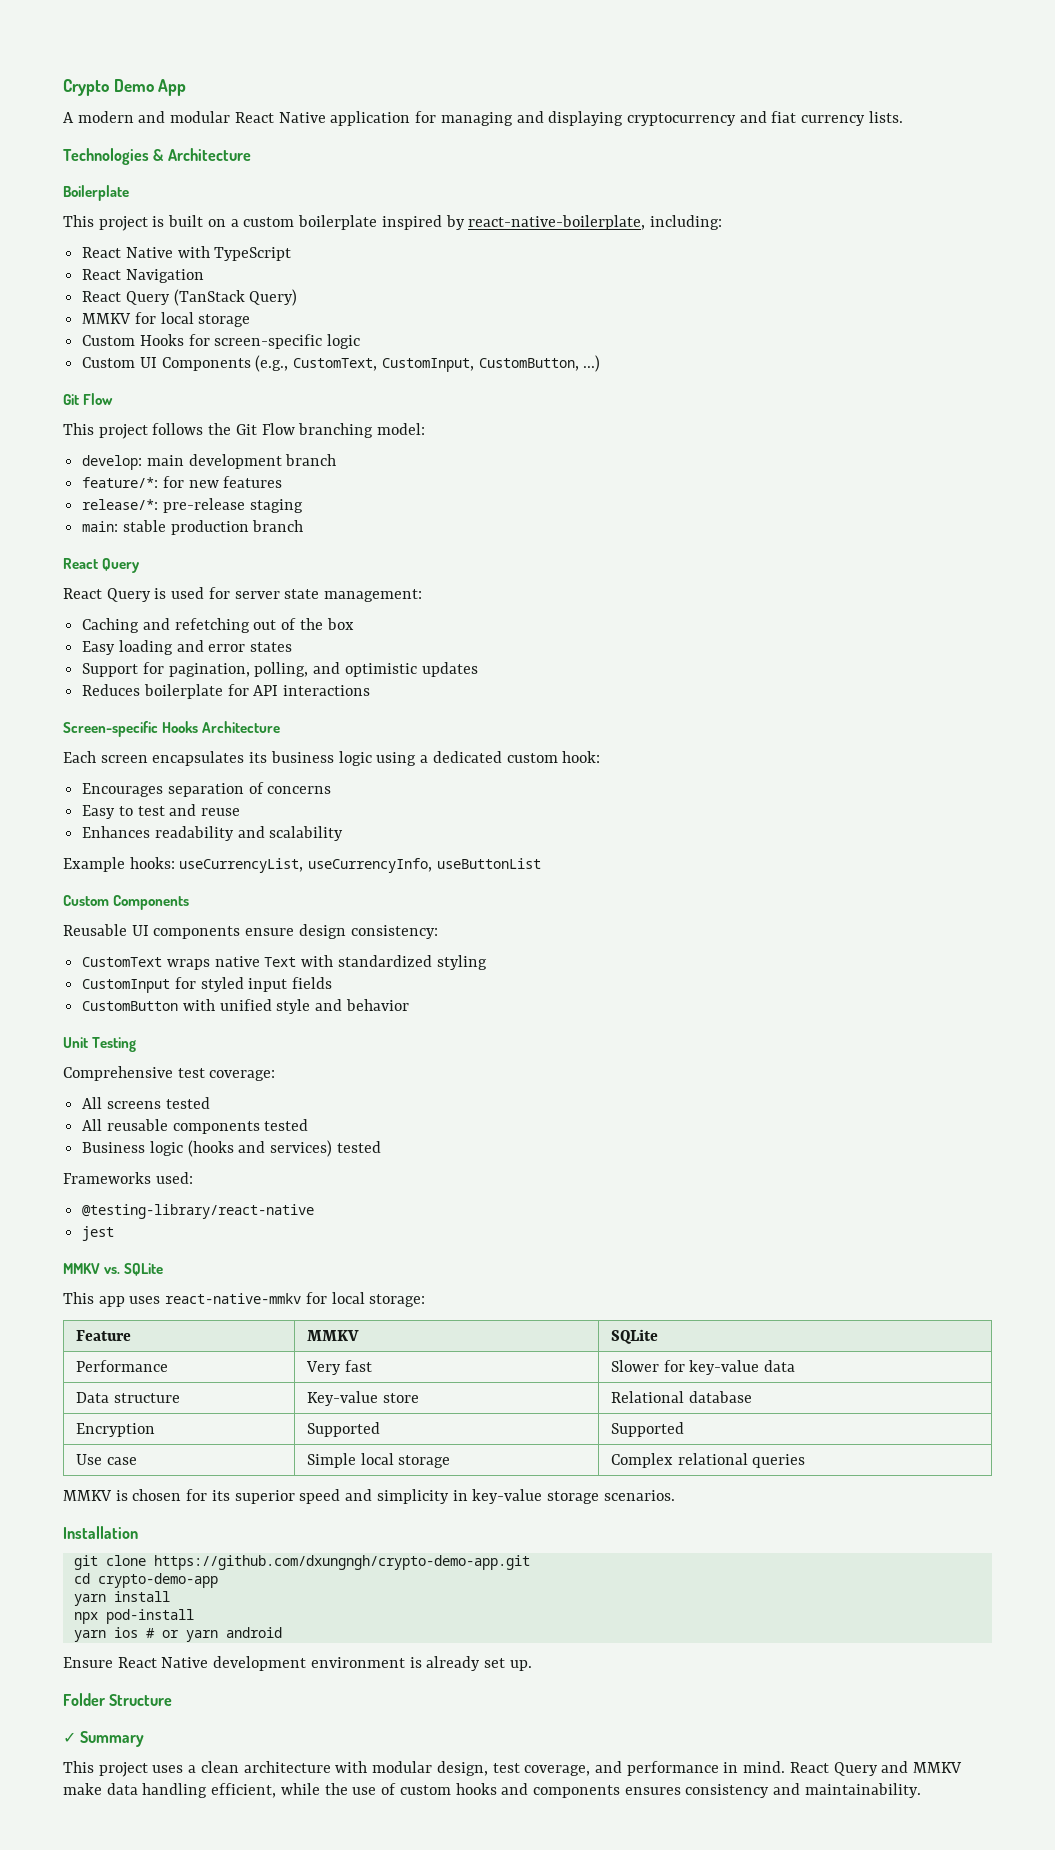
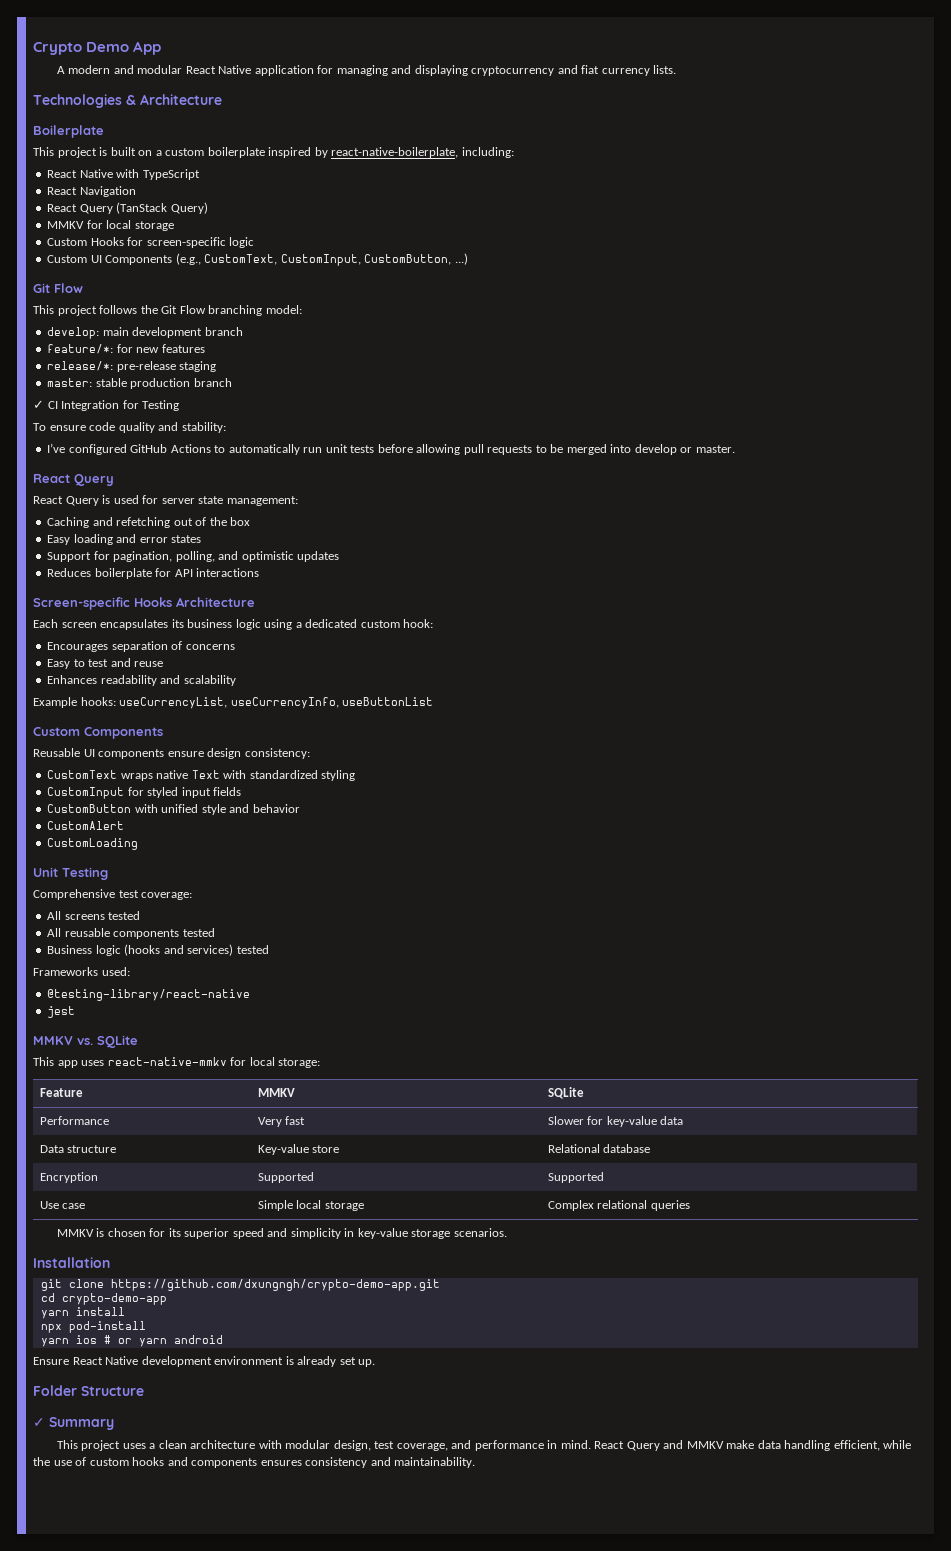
[82,521,119,532] main: -> [47,378,93,387] master:
(304, 526) none -> [33,400,180,411] [33,422,226,433] [47,443,735,455] // ✓ CI Integration for Testing // To ensure code quality and stability: // I’ve configured GitHub Actions to automatically run unit tests before allowing pull requests to be merged into develop or master.
(409, 1005) none -> [47,821,125,830] [47,838,139,850] // CustomAlert // CustomLoading

